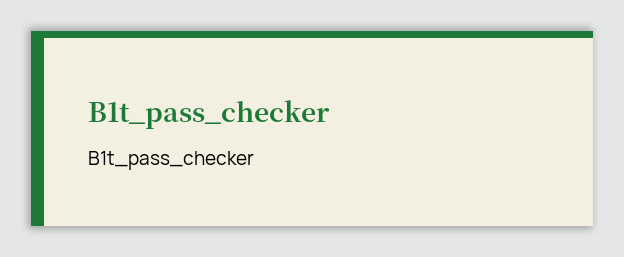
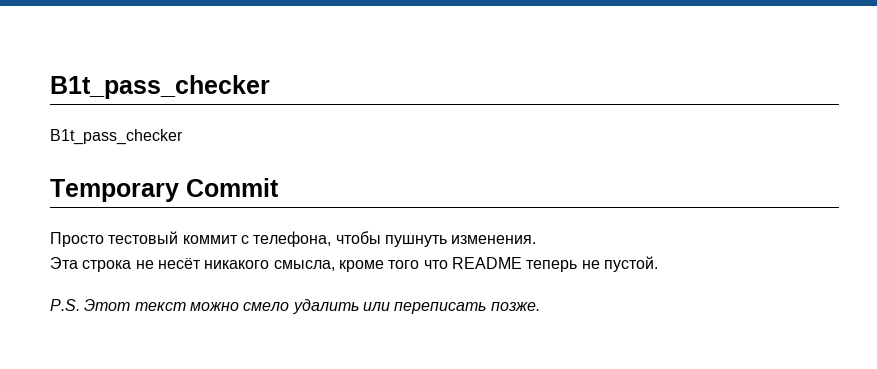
(254, 160) none -> [50,178,279,202] [50,231,537,247] [50,256,658,272] [50,299,540,314] // Temporary Commit // Просто тестовый коммит с телефона, чтобы пушнуть изменения. // Эта строка не несёт никакого смысла, кроме того что README теперь не пустой. // P.S. Этот текст можно смело удалить или переписать позже.

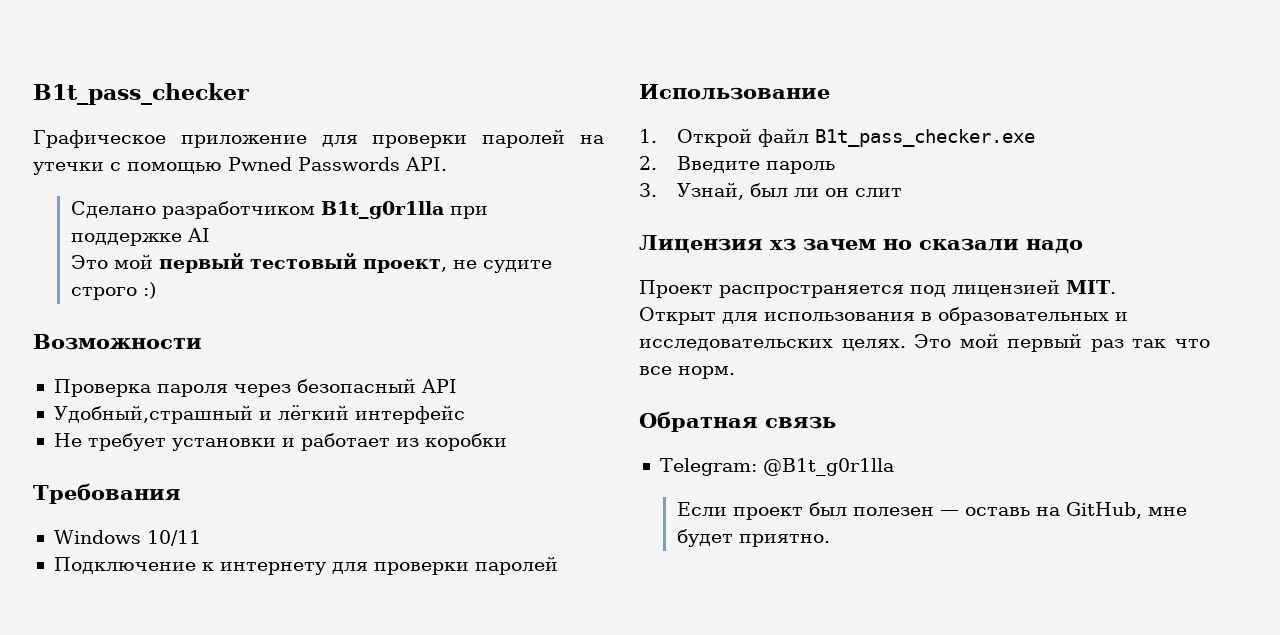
[50,75,270,99] [50,129,183,145] [50,178,279,202] [50,231,537,247] [50,256,658,272] [50,299,540,314] B1t_pass_checker // B1t_pass_checker // Temporary Commit // Просто тестовый коммит с телефона, чтобы пушнуть изменения. // Эта строка не несёт никакого смысла, кроме того что README теперь не пустой. // P.S. Этот текст можно смело удалить или переписать позже. -> [33,83,249,105] [33,129,604,148] [33,157,447,175] [70,201,488,219] [70,228,210,246] [70,253,552,273] [70,282,156,300] [33,334,202,350] [53,378,457,397] [53,405,465,424] [53,433,507,451] [33,483,181,504] [53,530,201,546] [53,556,558,575] [639,84,830,100] [639,128,1035,147] [639,156,835,174] [639,182,902,200] [639,235,1083,253] [639,279,1116,298] [639,307,1128,325] [639,333,1210,352] [639,366,735,379] [639,411,836,432] [659,458,894,476] [676,502,1187,520] [676,529,830,547] B1t_pass_checker // Графическое приложение для проверки паролей на утечки с помощью Pwned Passwords API. // Сделано разработчиком B1t_g0r1lla при поддержке AI // Это мой первый тестовый проект, не судите строго :) // Возможности // Проверка пароля через безопасный API // Удобный,страшный и лёгкий интерфейс // Не требует установки и работает из коробки // Требования // Windows 10/11 // Подключение к интернету для проверки паролей // Использование // 1. Открой файл B1t_pass_checker.exe // 2. Введите пароль // 3. Узнай, был ли он слит // Лицензия хз зачем но сказали надо // Проект распространяется под лицензией MIT. // Открыт для использования в образовательных и исследовательских целях. Это мой первый раз так что все норм. // Обратная связь // Telegram: @B1t_g0r1lla // Если проект был полезен — оставь на GitHub, мне будет приятно.

